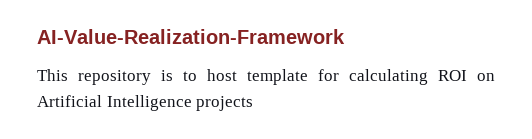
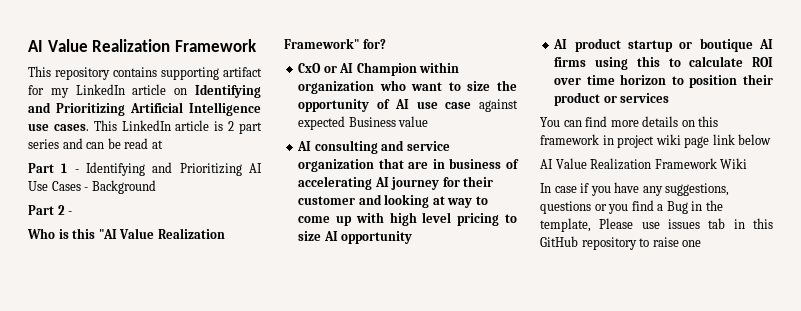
[37,29,345,44] [37,69,495,85] [37,95,254,111] AI-Value-Realization-Framework // This repository is to host template for calculating ROI on Artificial Intelligence projects -> [28,39,257,52] [28,66,262,80] [28,84,261,98] [28,102,261,116] [28,120,262,134] [28,138,163,149] [28,162,262,176] [28,180,156,194] [28,205,73,215] [27,228,225,239] [284,38,386,49] [298,62,460,76] [298,80,517,94] [298,99,518,112] [298,116,429,130] [297,140,450,154] [298,158,519,172] [298,176,494,190] [298,194,488,208] [298,212,517,226] [298,231,413,244] [553,38,773,52] [554,56,773,70] [554,74,773,88] [554,92,670,106] [540,116,719,127] [540,134,772,148] [540,158,748,170] [540,182,730,196] [540,200,723,214] [540,218,773,232] [540,236,702,250] AI Value Realization Framework // This repository contains supporting artifact for my LinkedIn article on Identifying and Prioritizing Artificial Intelligence use cases. This LinkedIn article is 2 part series and can be read at // Part 1 - Identifying and Prioritizing AI Use Cases - Background // Part 2 - // Who is this "AI Value Realization Framework" for? // CxO or AI Champion within organization who want to size the opportunity of AI use case against expected Business value // AI consulting and service organization that are in business of accelerating AI journey for their customer and looking at way to come up with high level pricing to size AI opportunity // AI product startup or boutique AI firms using this to calculate ROI over time horizon to position their product or services // You can find more details on this framework in project wiki page link below // AI Value Realization Framework Wiki // In case if you have any suggestions, questions or you find a Bug in the template, Please use issues tab in this GitHub repository to raise one

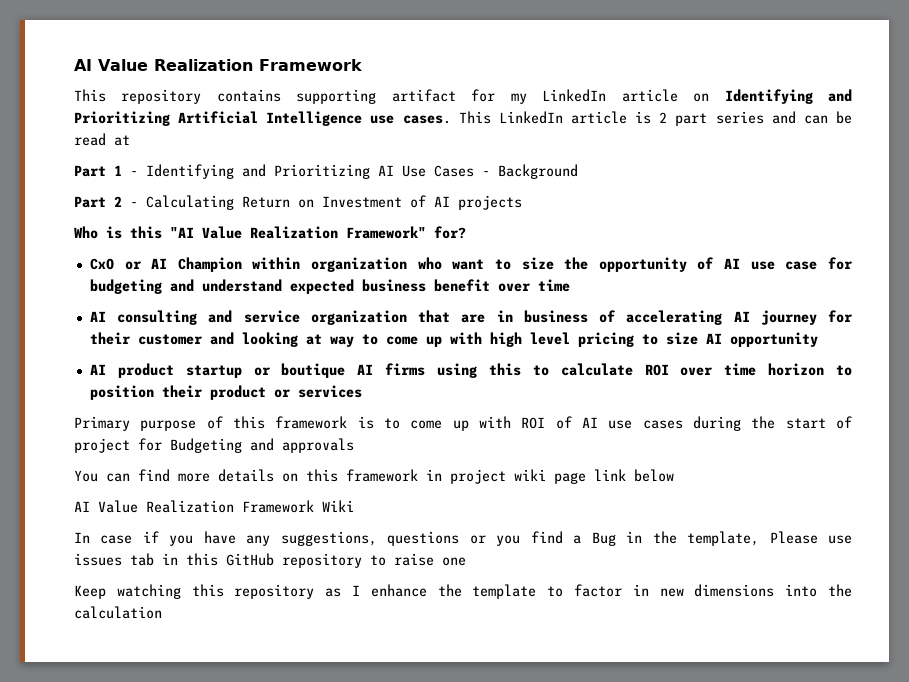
(73, 213) none -> [146,195,522,210] Calculating Return on Investment of AI projects
[479,99,518,112] [298,116,429,130] against expected Business value -> [827,257,853,270] [89,279,570,294] for budgeting and understand expected business benefit over time
(670, 98) none -> [74,416,853,431] [74,438,354,453] // Primary purpose of this framework is to come up with ROI of AI use cases during the start of project for Budgeting and approvals
(702, 243) none -> [74,584,852,599] [74,606,162,619] // Keep watching this repository as I enhance the template to factor in new dimensions into the calculation

